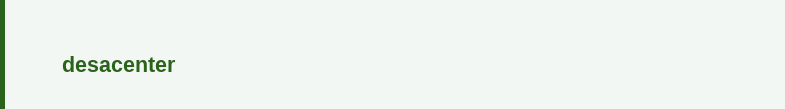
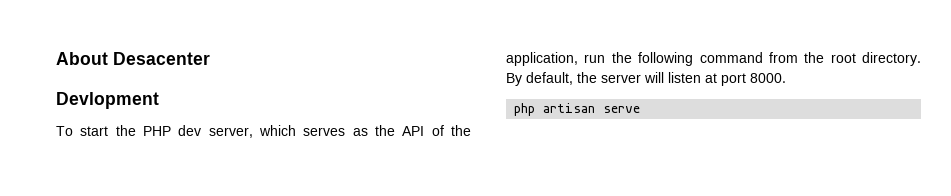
[62,56,176,72] desacenter -> [56,52,210,65] [56,92,159,109] [56,125,471,138] [506,52,921,66] [506,72,786,86] [514,103,641,116] About Desacenter // Devlopment // To start the PHP dev server, which serves as the API of the application, run the following command from the root directory. By default, the server will listen at port 8000. // php artisan serve

